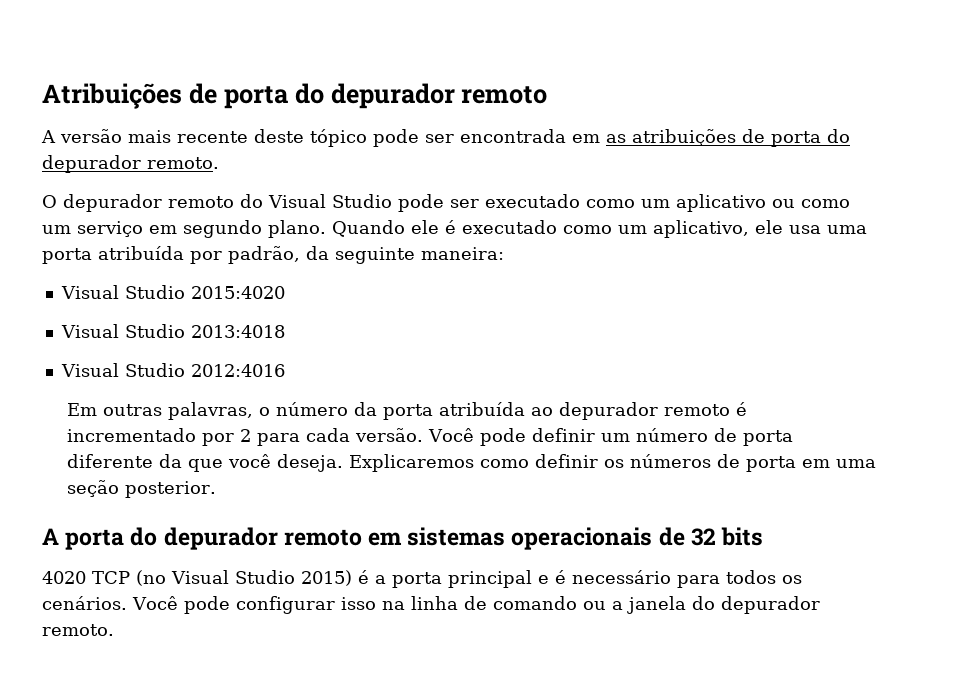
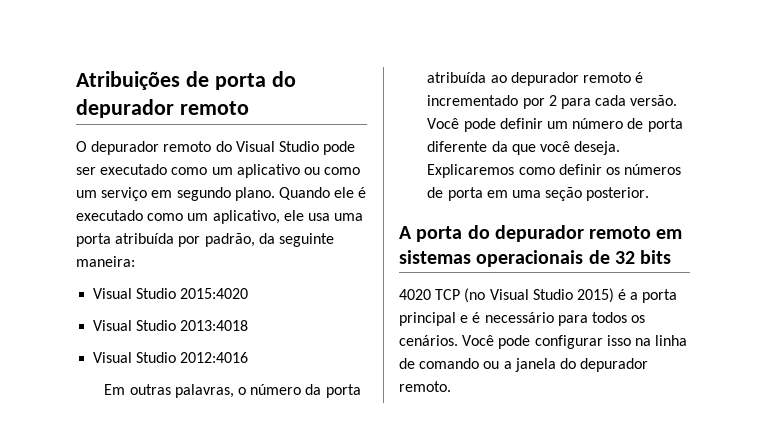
[41,129,850,147] [42,155,219,173] // A versão mais recente deste tópico pode ser encontrada em as atribuições de porta do depurador remoto. -> (249, 108) none

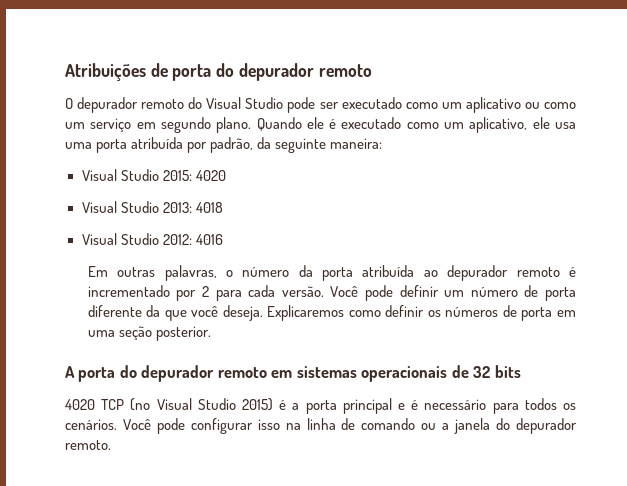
[180,288,249,299] [93,320,249,331] [93,352,249,363] 2015:4020 // Visual Studio 2013:4018 // Visual Studio 2012:4016 -> [162,170,226,181] [81,201,223,213] [81,233,223,245] 2015: 4020 // Visual Studio 2013: 4018 // Visual Studio 2012: 4016

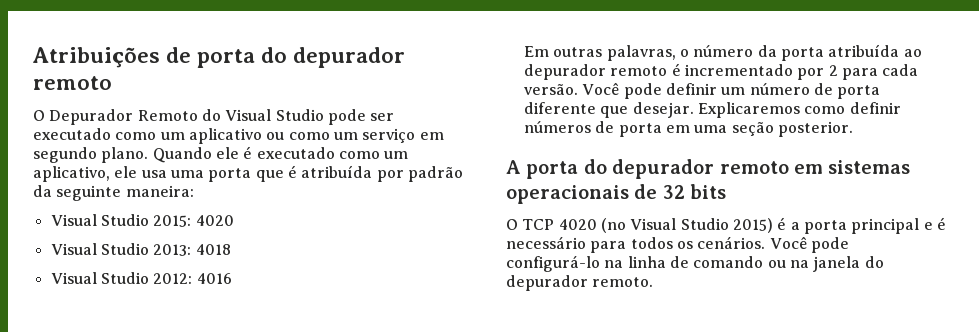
[77,97,185,113] depurador remoto -> [49,109,198,125] Depurador Remoto
(128, 146) none -> [255,165,297,182] que é
[210,137,254,153] padrão, -> [407,166,463,182] padrão
[146,305,263,321] da que você deseja. -> [600,102,694,118] que desejar.
[427,310,441,317] os -> (901, 108) none
[65,399,125,410] 4020 TCP -> [506,219,597,230] O TCP 4020
[190,418,280,434] configurar isso -> [506,255,600,272] configurá-lo
[442,423,450,430] a -> [789,260,809,268] na

